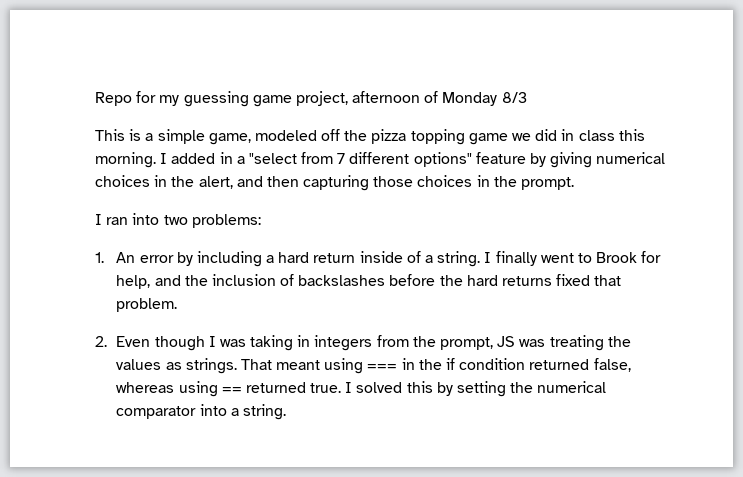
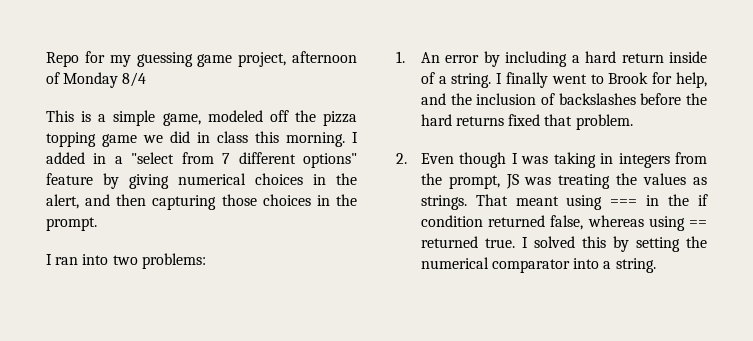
[501,92,527,103] 8/3 -> [122,72,147,87] 8/4

